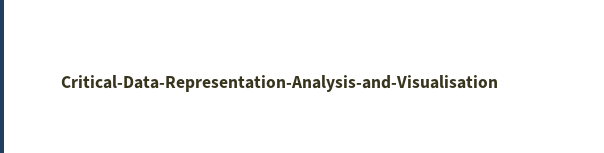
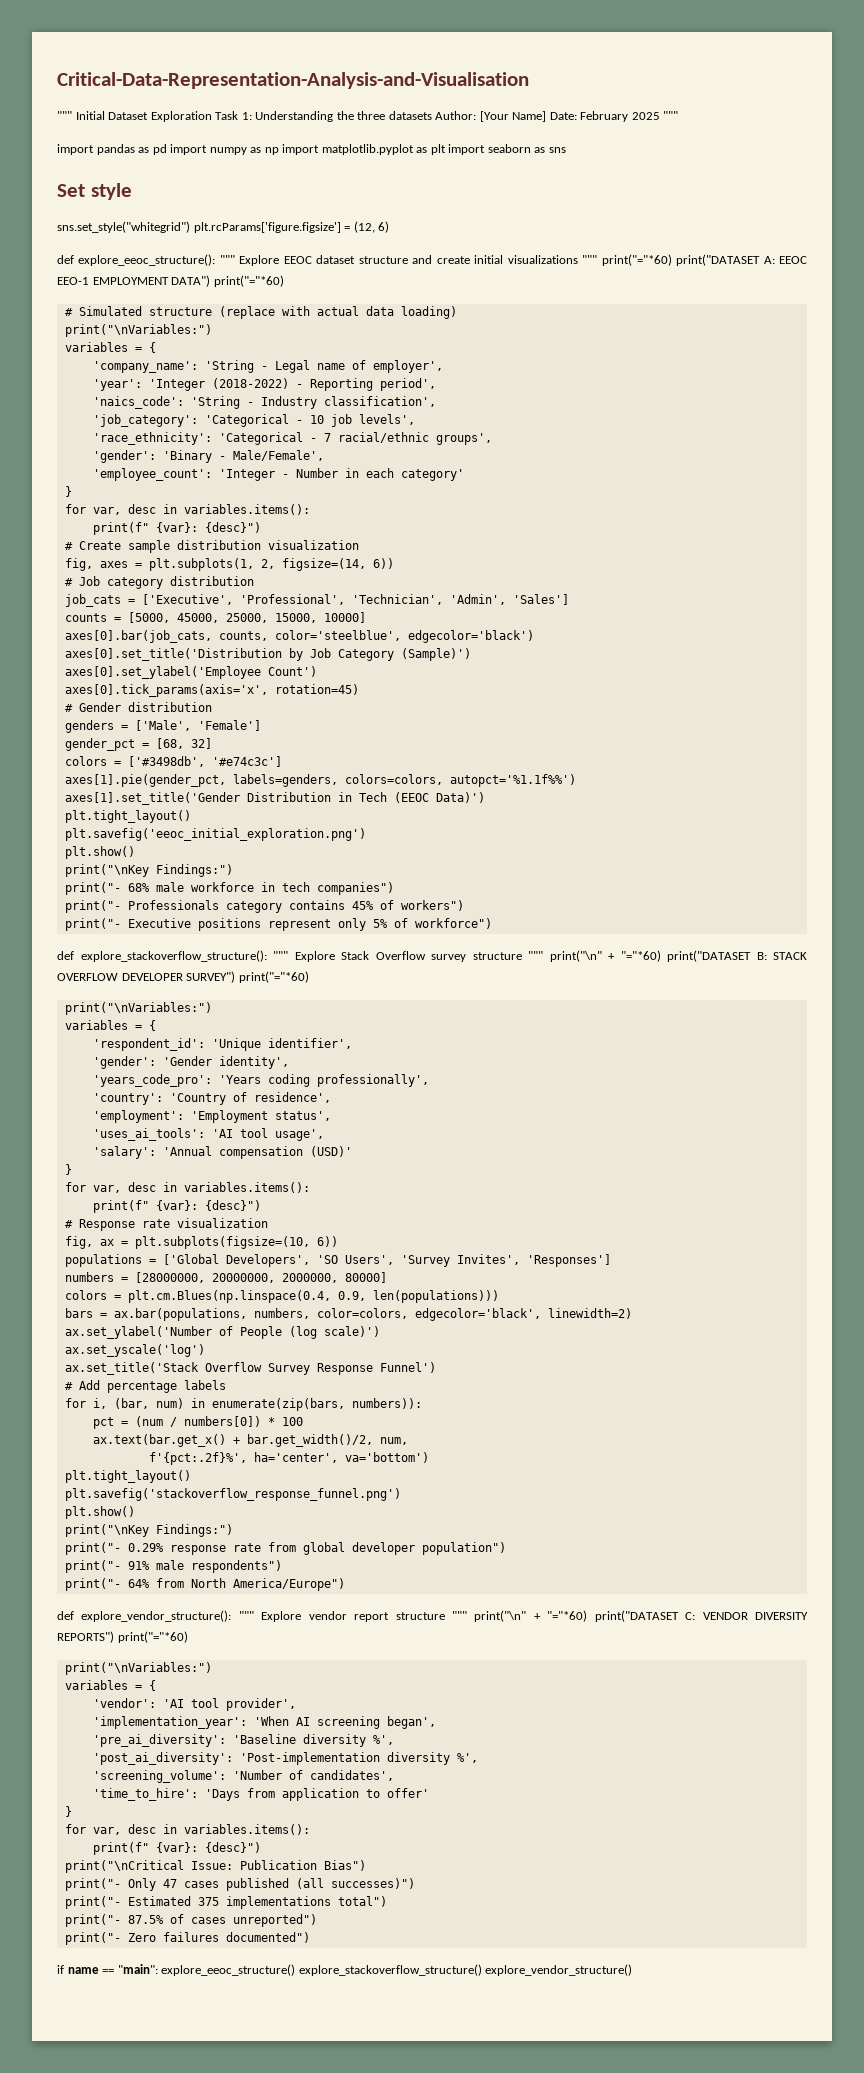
(498, 83) none -> [57,111,679,122] [57,144,566,155] [57,183,132,200] [57,221,390,233] [57,254,808,266] [57,275,284,287] [64,306,457,319] [64,324,212,337] [64,342,156,353] [92,360,443,373] [92,378,436,391] [92,396,436,409] [92,414,415,427] [92,432,492,445] [92,450,324,463] [92,468,464,481] [64,486,72,497] [64,504,310,515] [92,522,261,535] [64,540,359,553] [64,558,394,571] [64,576,254,589] [64,594,569,607] [64,612,366,623] [64,630,534,643] [64,648,471,661] [64,666,317,679] [64,684,359,697] [64,702,212,712] [64,720,261,733] [64,738,212,751] [64,756,282,767] [64,774,576,787] [64,792,485,805] [64,810,191,823] [64,828,366,841] [64,846,135,859] [64,864,233,877] [64,882,394,895] [64,900,464,913] [64,918,492,931] [57,950,807,962] [57,971,309,983] [64,1002,212,1015] [64,1020,156,1031] [92,1038,352,1051] [92,1056,289,1069] [92,1074,429,1087] [92,1092,331,1105] [92,1110,331,1123] [92,1128,324,1141] [92,1146,352,1159] [64,1164,72,1175] [64,1182,310,1193] [92,1200,261,1213] [64,1218,268,1231] [64,1236,338,1249] [64,1254,611,1267] [64,1272,387,1283] [64,1290,499,1303] [64,1308,632,1321] [64,1326,380,1339] [64,1344,205,1357] [64,1362,436,1375] [64,1380,226,1393] [64,1398,422,1411] [92,1416,303,1429] [92,1434,408,1447] [148,1452,429,1465] [64,1470,191,1483] [64,1488,401,1501] [64,1506,135,1519] [64,1524,233,1537] [64,1542,506,1555] [64,1560,282,1573] [64,1578,345,1591] [57,1610,809,1622] [57,1631,188,1643] [64,1662,212,1675] [64,1680,156,1691] [92,1698,296,1711] [92,1716,436,1729] [92,1734,394,1747] [92,1752,478,1765] [92,1770,394,1783] [92,1788,429,1801] [64,1806,72,1817] [64,1824,310,1835] [92,1842,261,1855] [64,1860,366,1873] [64,1878,415,1891] [64,1896,387,1909] [64,1914,317,1927] [64,1932,310,1945] [57,1964,633,1976] // """ Initial Dataset Exploration Task 1: Understanding the three datasets Author: [Your Name] Date: February 2025 """ // import pandas as pd import numpy as np import matplotlib.pyplot as plt import seaborn as sns // Set style // sns.set_style("whitegrid") plt.rcParams['figure.figsize'] = (12, 6) // def explore_eeoc_structure(): """ Explore EEOC dataset structure and create initial visualizations """ print("="*60) print("DATASET A: EEOC EEO-1 EMPLOYMENT DATA") print("="*60) // # Simulated structure (replace with actual data loading) // print("\nVariables:") // variables = { // 'company_name': 'String - Legal name of employer', // 'year': 'Integer (2018-2022) - Reporting period', // 'naics_code': 'String - Industry classification', // 'job_category': 'Categorical - 10 job levels', // 'race_ethnicity': 'Categorical - 7 racial/ethnic groups', // 'gender': 'Binary - Male/Female', // 'employee_count': 'Integer - Number in each category' // } // for var, desc in variables.items(): // print(f" {var}: {desc}") // # Create sample distribution visualization // fig, axes = plt.subplots(1, 2, figsize=(14, 6)) // # Job category distribution // job_cats = ['Executive', 'Professional', 'Technician', 'Admin', 'Sales'] // counts = [5000, 45000, 25000, 15000, 10000] // axes[0].bar(job_cats, counts, color='steelblue', edgecolor='black') // axes[0].set_title('Distribution by Job Category (Sample)') // axes[0].set_ylabel('Employee Count') // axes[0].tick_params(axis='x', rotation=45) // # Gender distribution // genders = ['Male', 'Female'] // gender_pct = [68, 32] // colors = ['#3498db', '#e74c3c'] // axes[1].pie(gender_pct, labels=genders, colors=colors, autopct='%1.1f%%') // axes[1].set_title('Gender Distribution in Tech (EEOC Data)') // plt.tight_layout() // plt.savefig('eeoc_initial_exploration.png') // plt.show() // print("\nKey Findings:") // print("- 68% male workforce in tech companies") // print("- Professionals category contains 45% of workers") // print("- Executive positions represent only 5% of workforce") // def explore_stackoverflow_structure(): """ Explore Stack Overflow survey structure """ print("\n" + "="*60) print("DATASET B: STACK OVERFLOW DEVELOPER SURVEY") print("="*60) // print("\nVariables:") // variables = { // 'respondent_id': 'Unique identifier', // 'gender': 'Gender identity', // 'years_code_pro': 'Years coding professionally', // 'country': 'Country of residence', // 'employment': 'Employment status', // 'uses_ai_tools': 'AI tool usage', // 'salary': 'Annual compensation (USD)' // } // for var, desc in variables.items(): // print(f" {var}: {desc}") // # Response rate visualization // fig, ax = plt.subplots(figsize=(10, 6)) // populations = ['Global Developers', 'SO Users', 'Survey Invites', 'Responses'] // numbers = [28000000, 20000000, 2000000, 80000] // colors = plt.cm.Blues(np.linspace(0.4, 0.9, len(populations))) // bars = ax.bar(populations, numbers, color=colors, edgecolor='black', linewidth=2) // ax.set_ylabel('Number of People (log scale)') // ax.set_yscale('log') // ax.set_title('Stack Overflow Survey Response Funnel') // # Add percentage labels // for i, (bar, num) in enumerate(zip(bars, numbers)): // pct = (num / numbers[0]) * 100 // ax.text(bar.get_x() + bar.get_width()/2, num, // f'{pct:.2f}%', ha='center', va='bottom') // plt.tight_layout() // plt.savefig('stackoverflow_response_funnel.png') // plt.show() // print("\nKey Findings:") // print("- 0.29% response rate from global developer population") // print("- 91% male respondents") // print("- 64% from North America/Europe") // def explore_vendor_structure(): """ Explore vendor report structure """ print("\n" + "="*60) print("DATASET C: VENDOR DIVERSITY REPORTS") print("="*60) // print("\nVariables:") // variables = { // 'vendor': 'AI tool provider', // 'implementation_year': 'When AI screening began', // 'pre_ai_diversity': 'Baseline diversity %', // 'post_ai_diversity': 'Post-implementation diversity %', // 'screening_volume': 'Number of candidates', // 'time_to_hire': 'Days from application to offer' // } // for var, desc in variables.items(): // print(f" {var}: {desc}") // print("\nCritical Issue: Publication Bias") // print("- Only 47 cases published (all successes)") // print("- Estimated 375 implementations total") // print("- 87.5% of cases unreported") // print("- Zero failures documented") // if name == "main": explore_eeoc_structure() explore_stackoverflow_structure() explore_vendor_structure()

